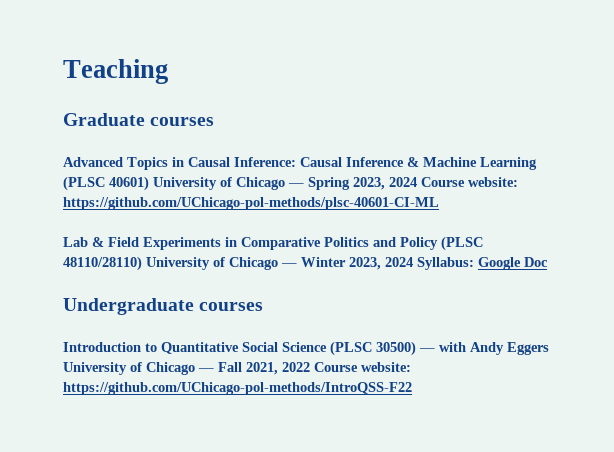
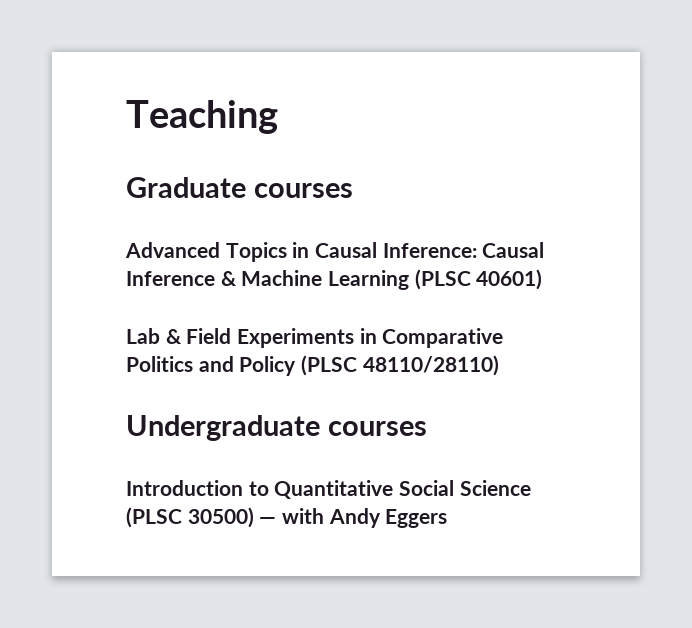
[153,177,518,190] [63,197,439,210] University of Chicago — Spring 2023, 2024 Course website: https://github.com/UChicago-pol-methods/plsc-40601-CI-ML -> (543, 279) none
[146,257,548,270] University of Chicago — Winter 2023, 2024 Syllabus: Google Doc -> (499, 365) none
[63,362,411,375] [63,382,412,395] University of Chicago — Fall 2021, 2022 Course website: https://github.com/UChicago-pol-methods/IntroQSS-F22 -> (448, 518) none

